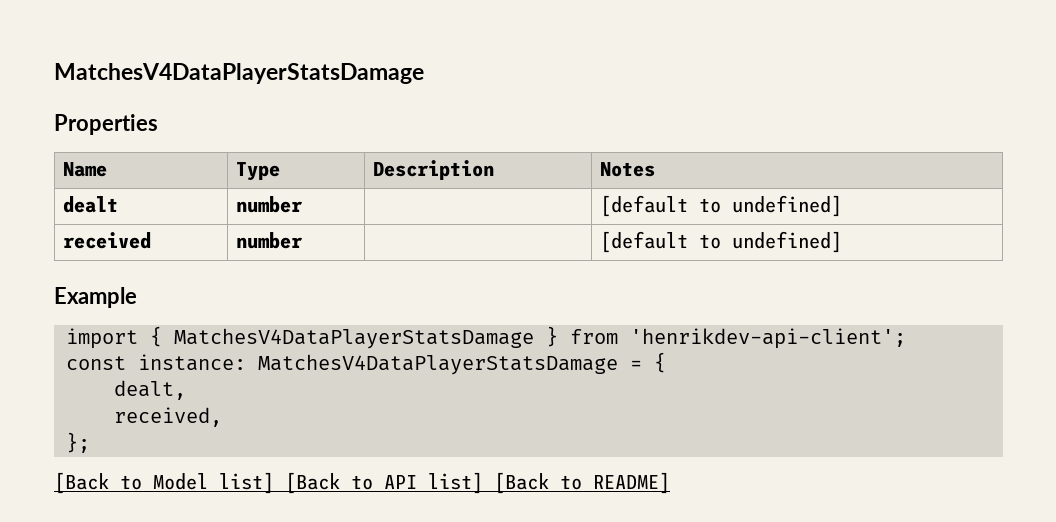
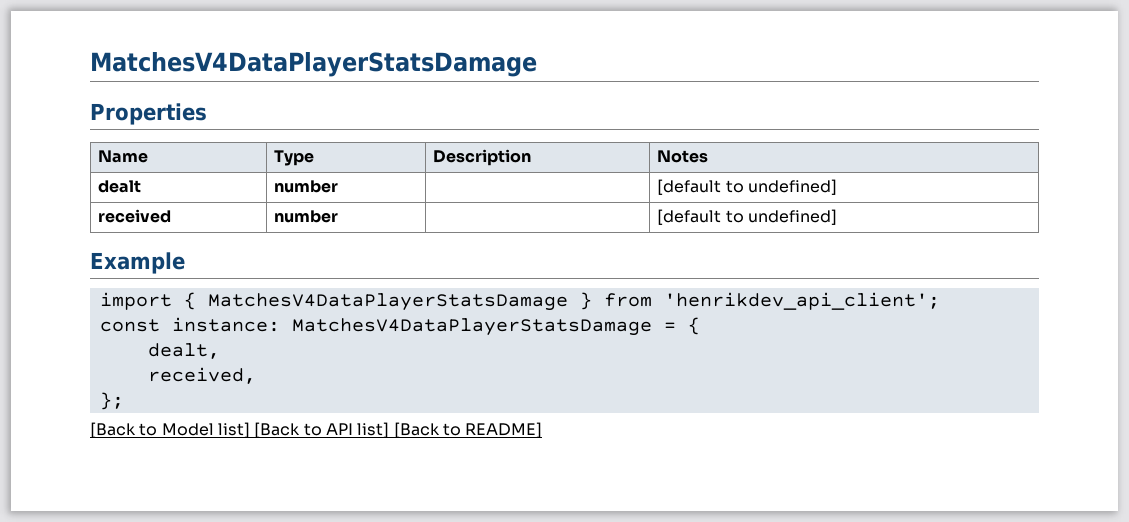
[630,328,906,349] 'henrikdev-api-client'; -> [663,292,940,310] 'henrikdev_api_client';

